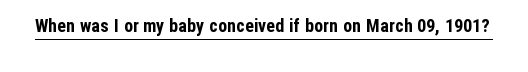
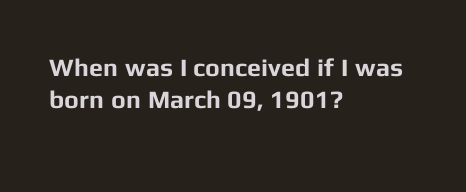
[123,18,301,36] or my baby conceived if -> [193,58,403,77] conceived if I was

